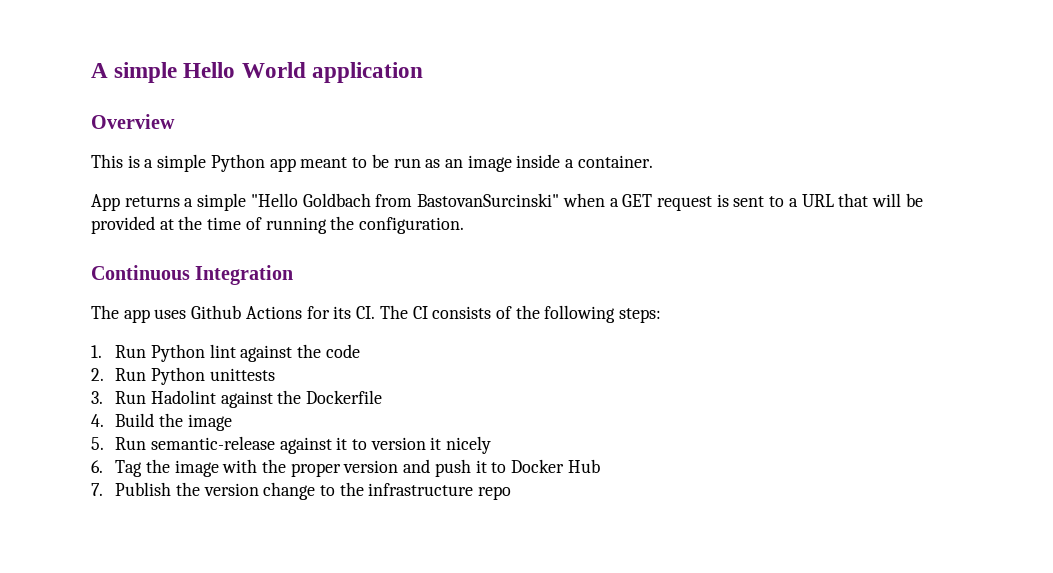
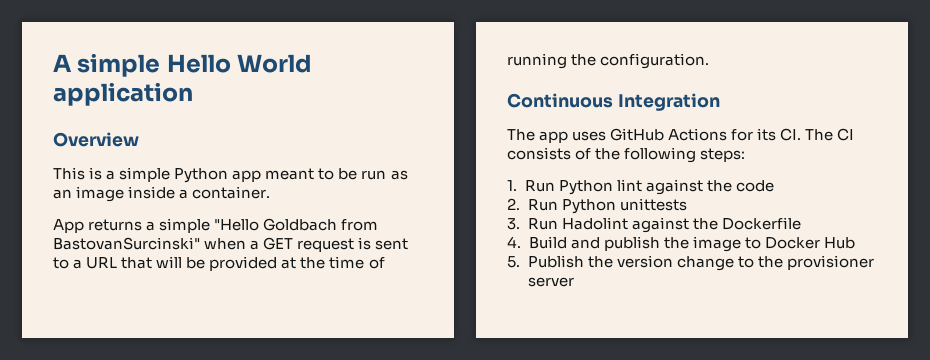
[191,305,242,319] Github -> [610,128,665,141] GitHub
[158,413,232,431] [91,436,492,454] [91,459,487,477] the image // 5. Run semantic-release against it to version it nicely // 6. Tag the image with the proper version and push it -> [570,236,741,252] and publish the image
[91,483,103,496] 7. -> [507,256,520,268] 5.
[368,483,512,500] infrastructure repo -> [786,255,874,270] [527,277,574,287] provisioner server

